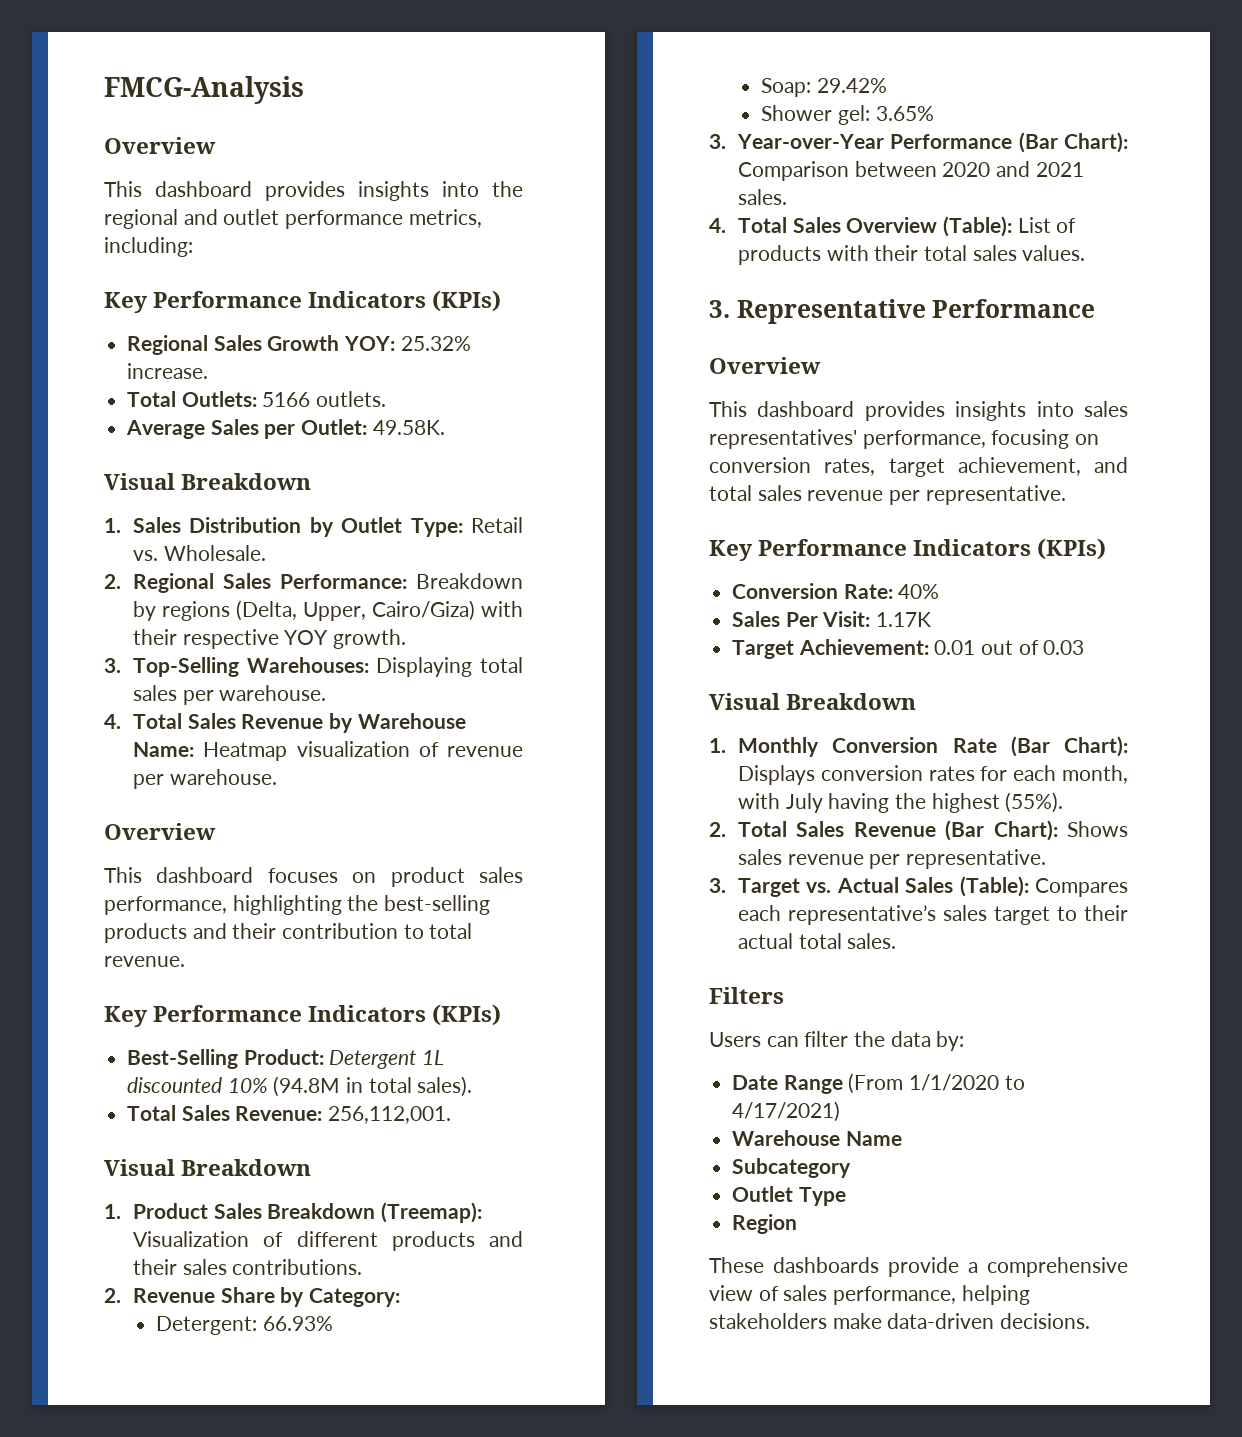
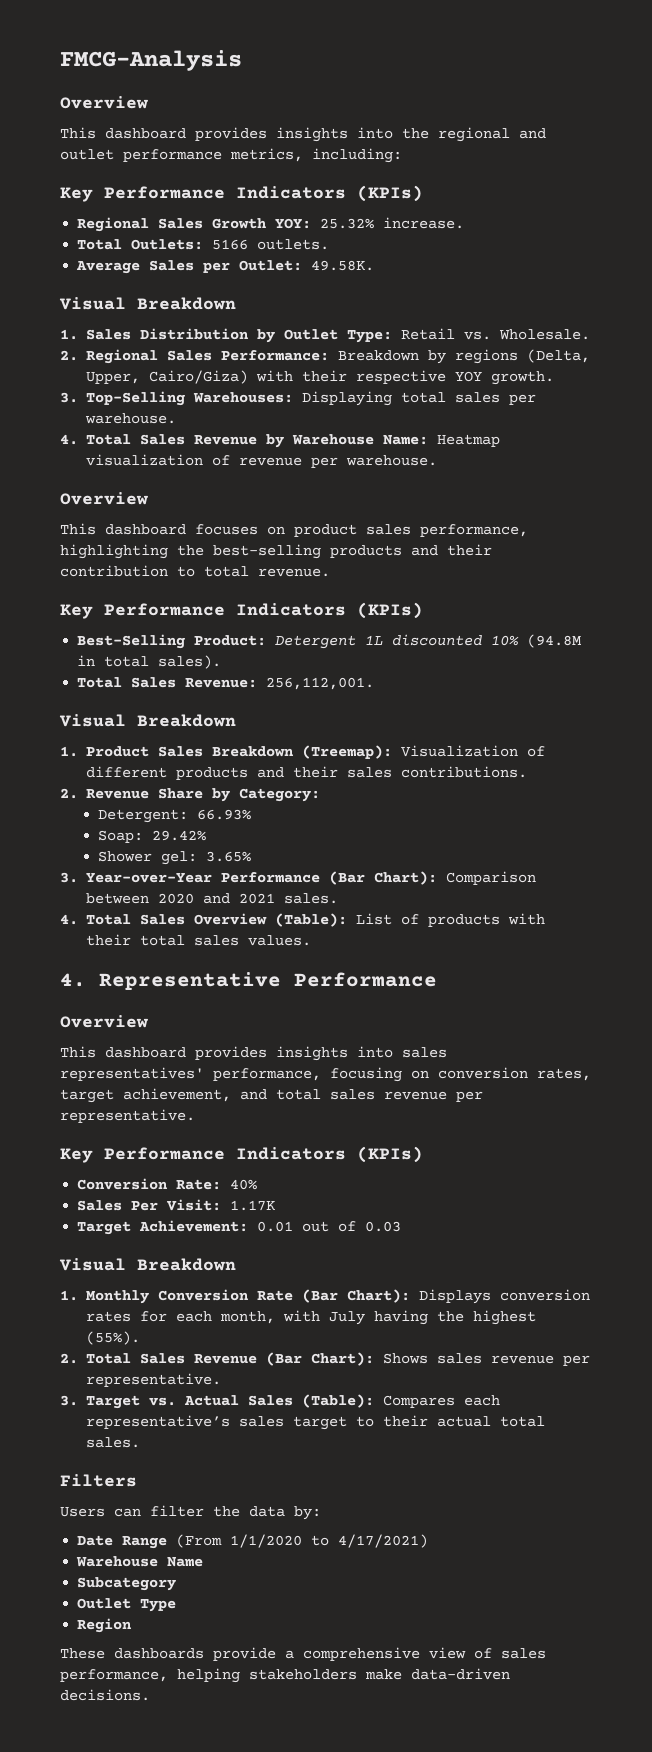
[709,300,730,318] 3. -> [60,973,86,987] 4.

